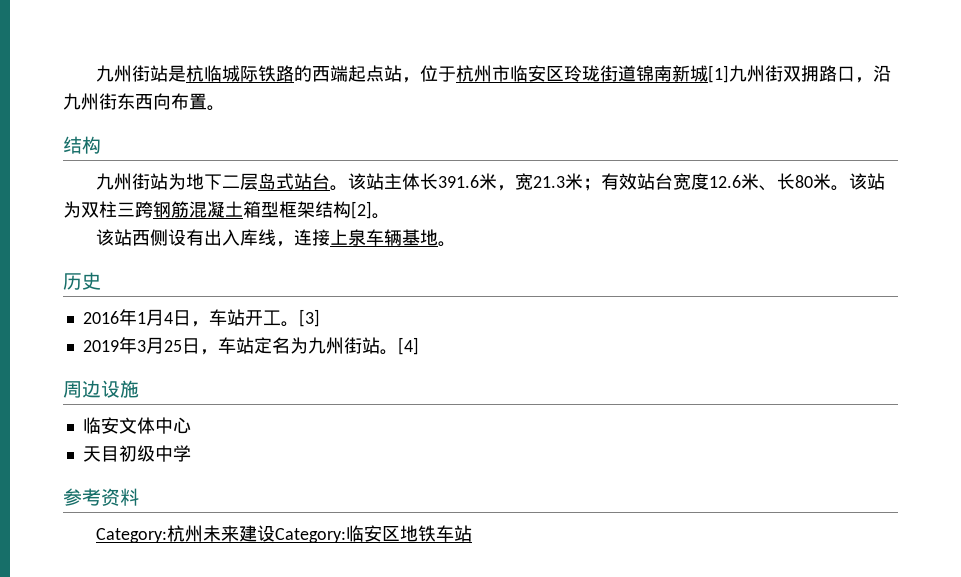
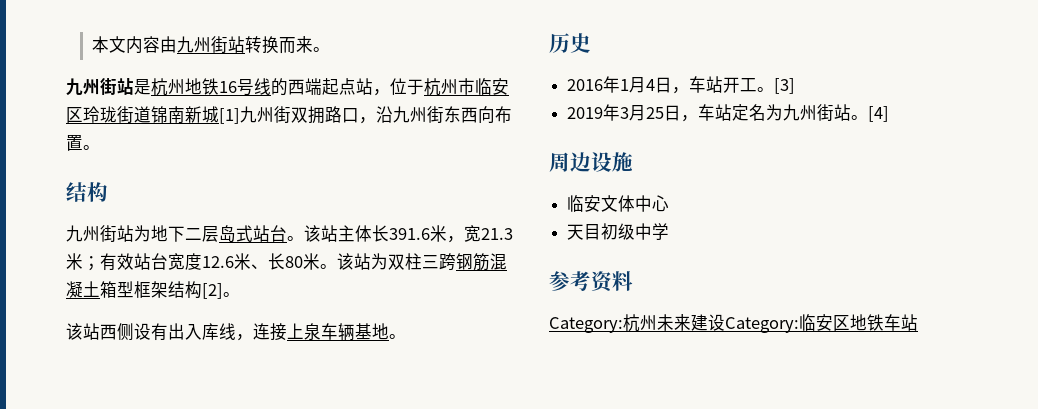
[95,65,294,82] 九州街站是杭临城际铁路 -> [91,36,330,54] [66,78,271,96] 本文内容由九州街站转换而来。 // 九州街站是杭州地铁16号线

